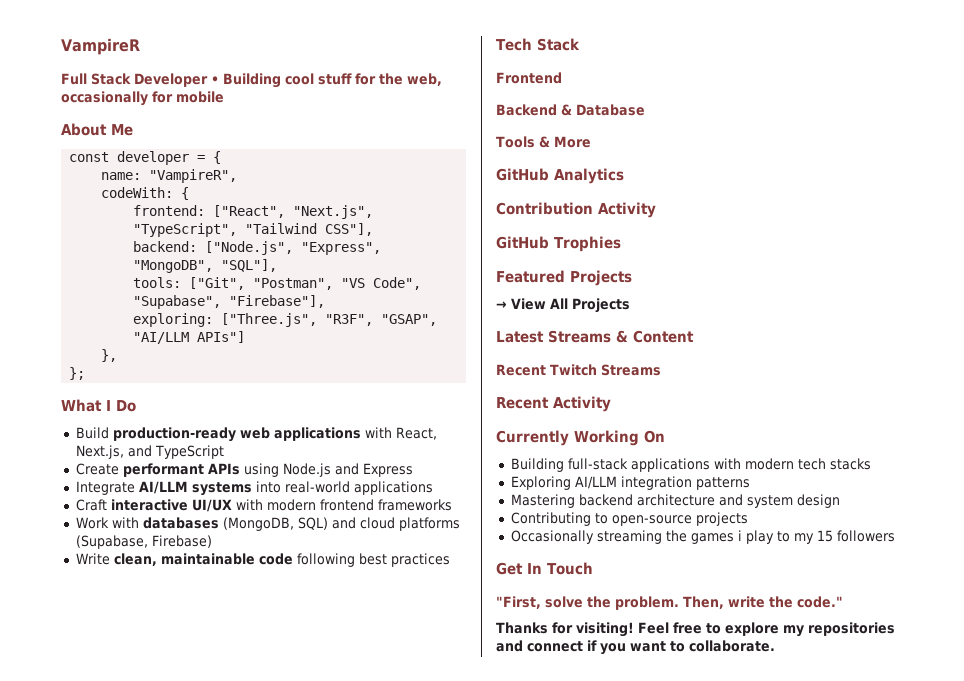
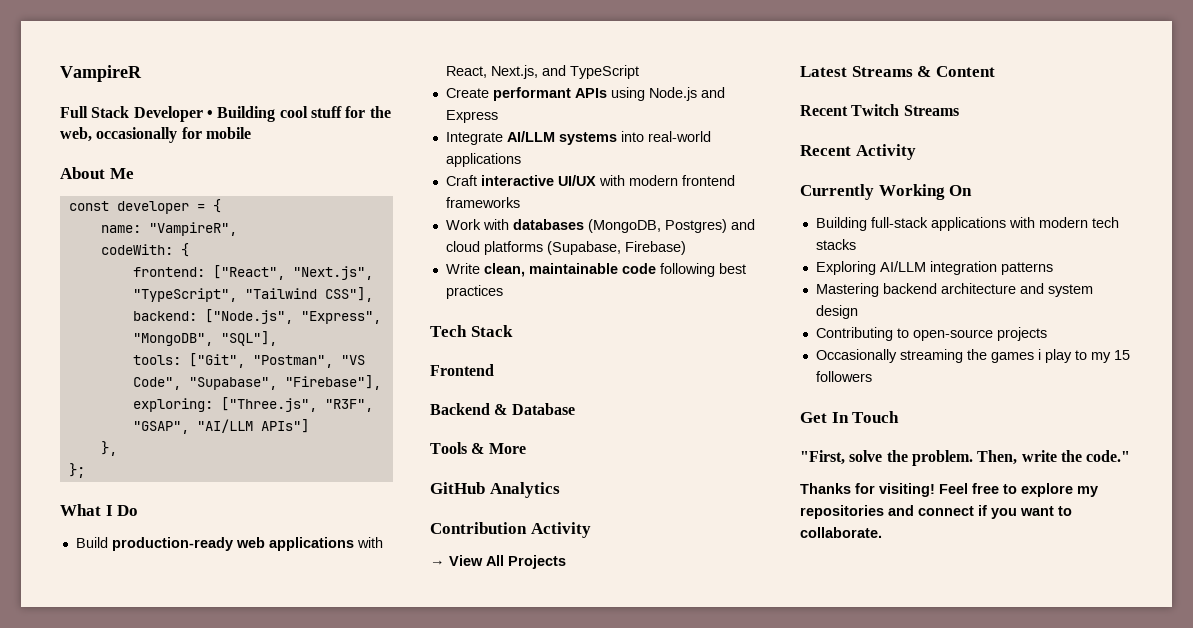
[297,517,328,530] SQL) -> [664,219,727,233] Postgres)
[496,236,621,252] [496,270,632,286] // GitHub Trophies // Featured Projects -> (591, 530) none

